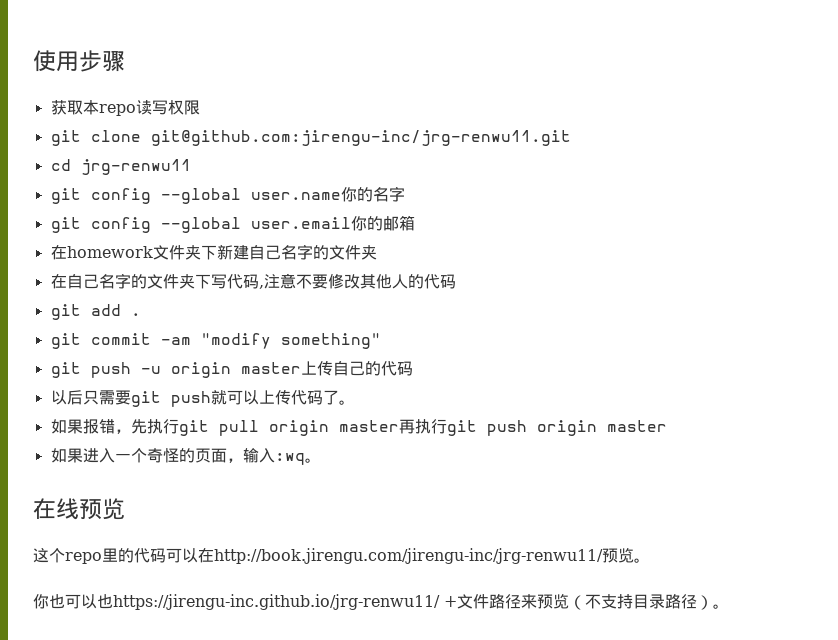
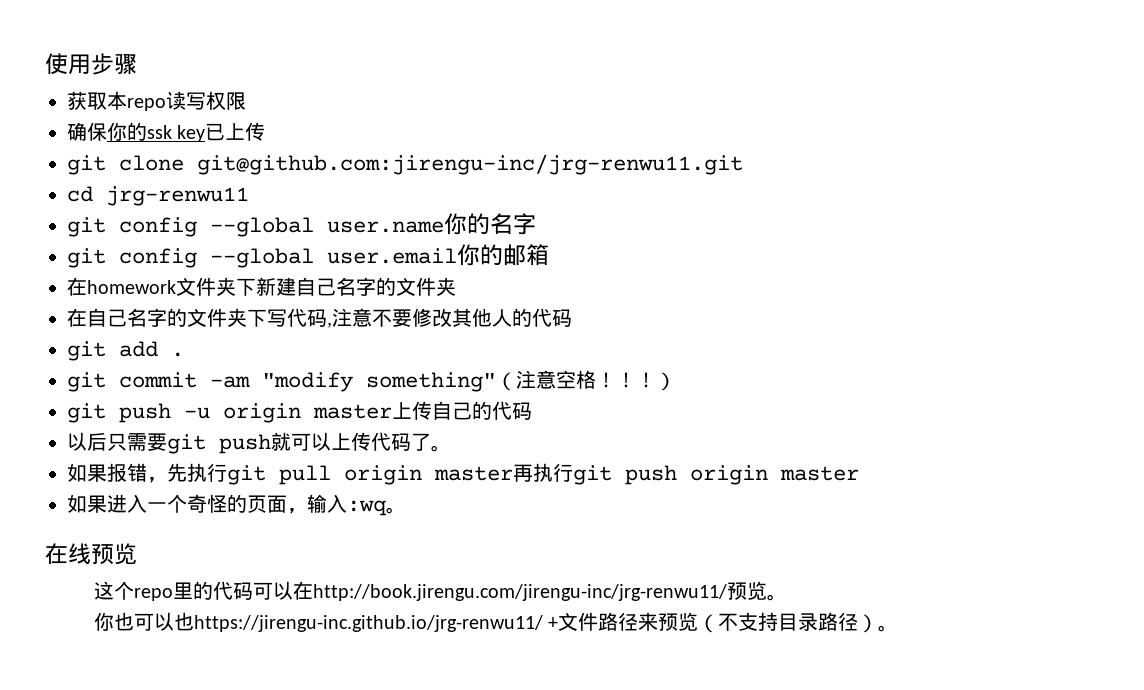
(200, 107) none -> [67,122,266,142] // 确保你的ssk key已上传
(381, 341) none -> [496,370,676,391] （注意空格！！！）

